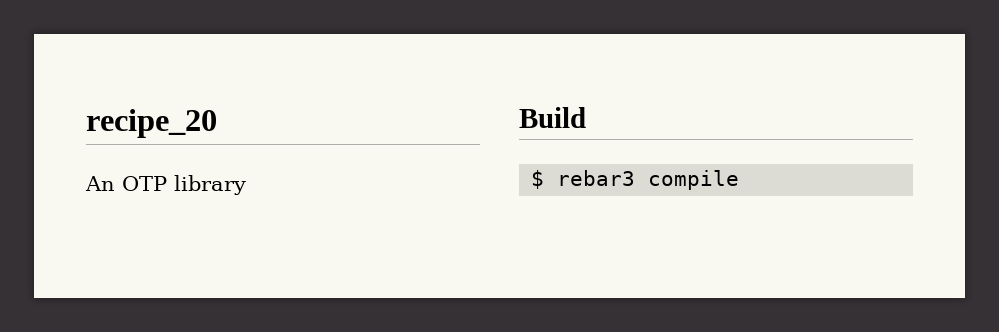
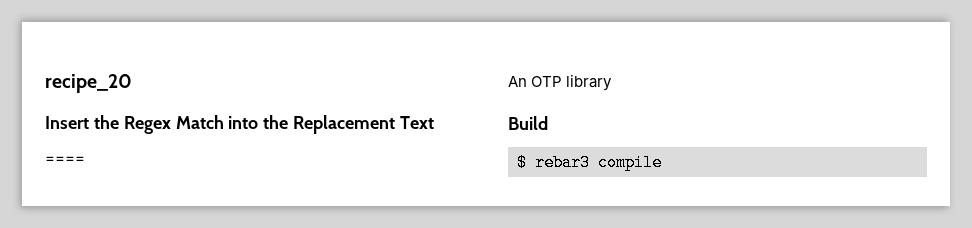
(217, 123) none -> [45,115,435,134] [45,156,85,163] // Insert the Regex Match into the Replacement Text // ====

